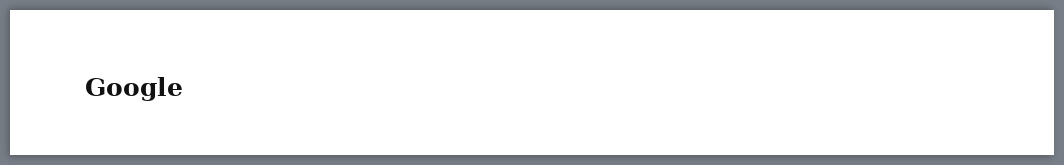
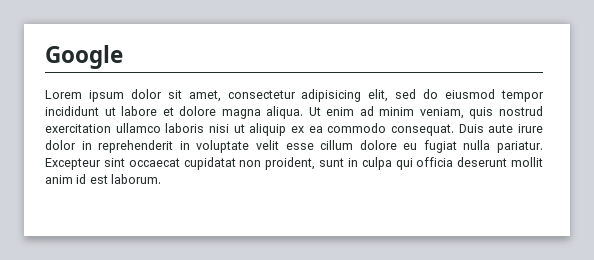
(183, 89) none -> [45,89,545,102] [45,106,544,119] [45,123,544,136] [45,140,543,153] [45,157,543,170] [45,174,162,184] // Lorem ipsum dolor sit amet, consectetur adipisicing elit, sed do eiusmod tempor incididunt ut labore et dolore magna aliqua. Ut enim ad minim veniam, quis nostrud exercitation ullamco laboris nisi ut aliquip ex ea commodo consequat. Duis aute irure dolor in reprehenderit in voluptate velit esse cillum dolore eu fugiat nulla pariatur. Excepteur sint occaecat cupidatat non proident, sunt in culpa qui officia deserunt mollit anim id est laborum.

